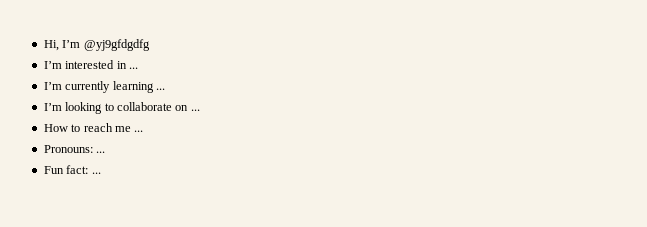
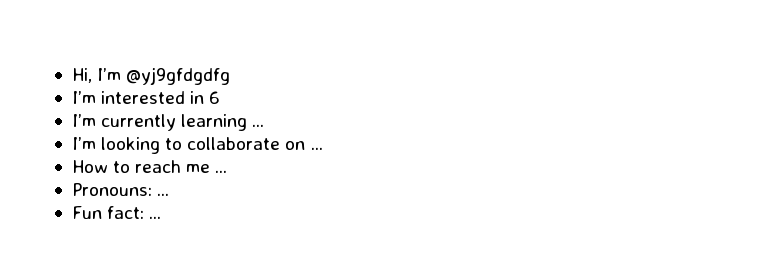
[128,67,138,69] ... -> [209,91,221,104] 6

